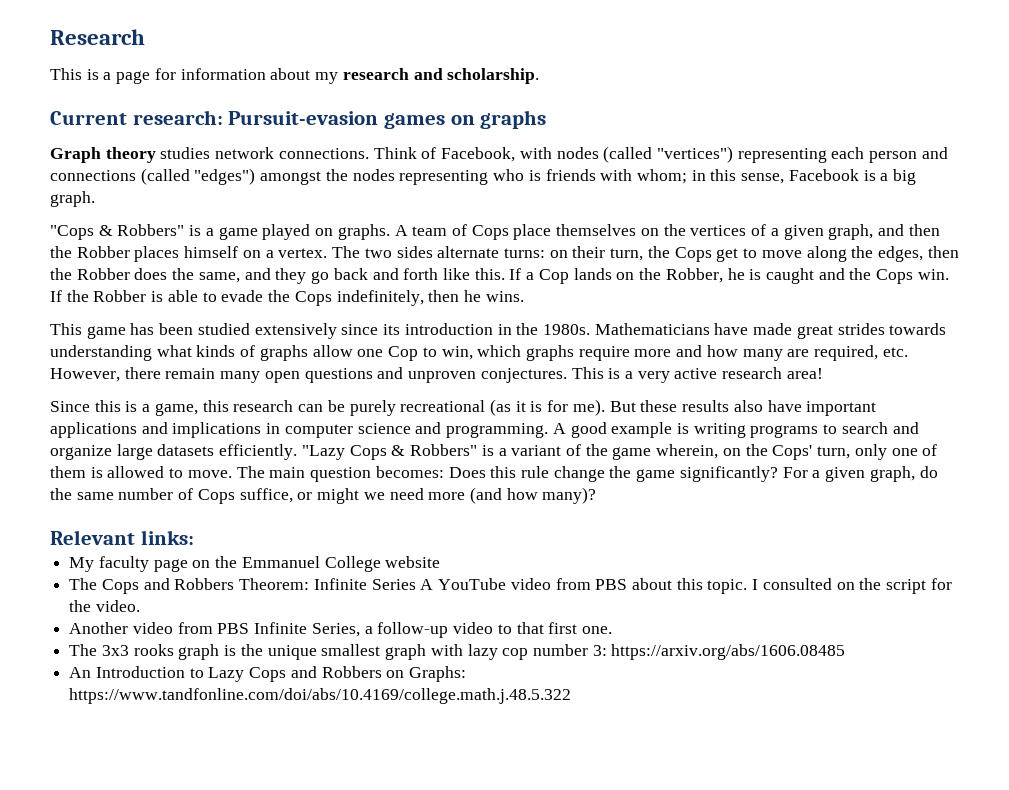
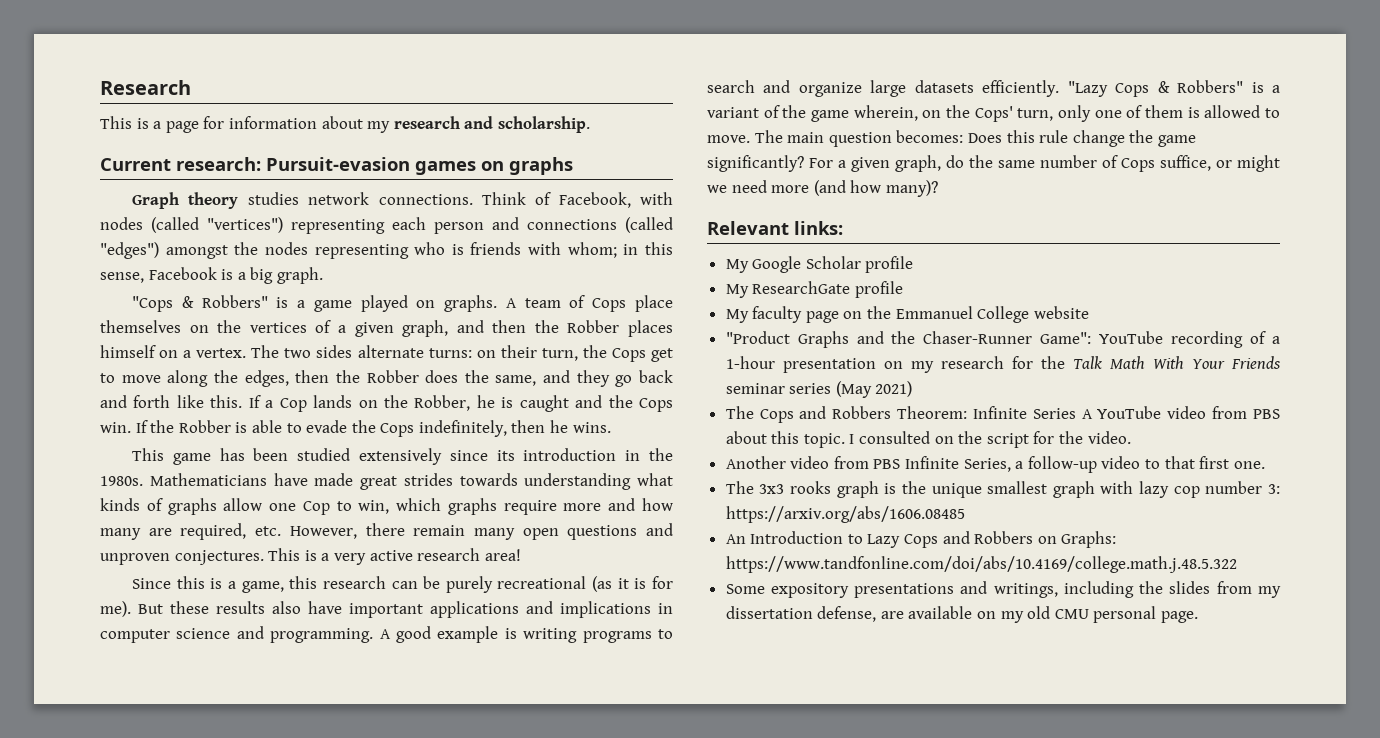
(194, 537) none -> [725,256,914,273] [725,281,903,298] // My Google Scholar profile // My ResearchGate profile
(441, 562) none -> [725,331,1280,348] [725,356,1281,373] [725,381,913,398] // "Product Graphs and the Chaser-Runner Game": YouTube recording of a 1-hour presentation on my research for the Talk Math With Your Friends seminar series (May 2021)
(572, 696) none -> [725,581,1281,598] [725,606,1199,623] // Some expository presentations and writings, including the slides from my dissertation defense, are available on my old CMU personal page.

